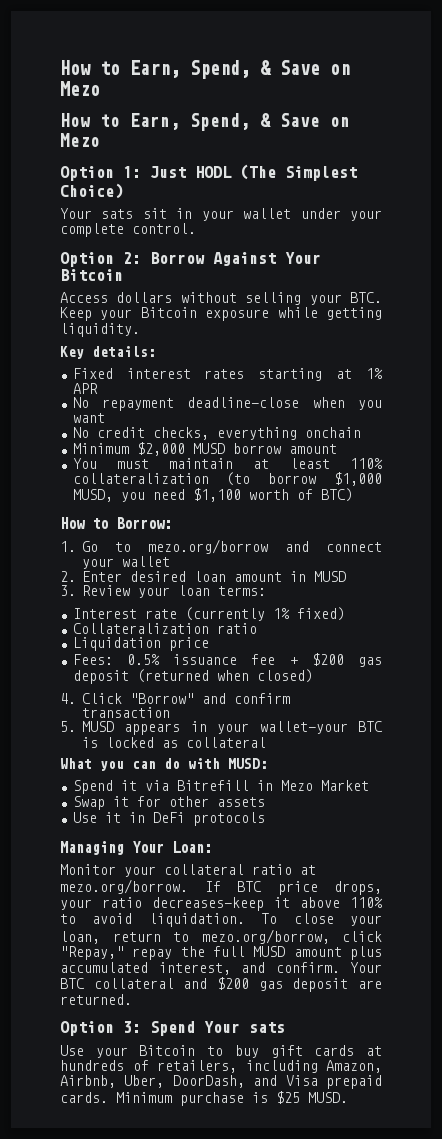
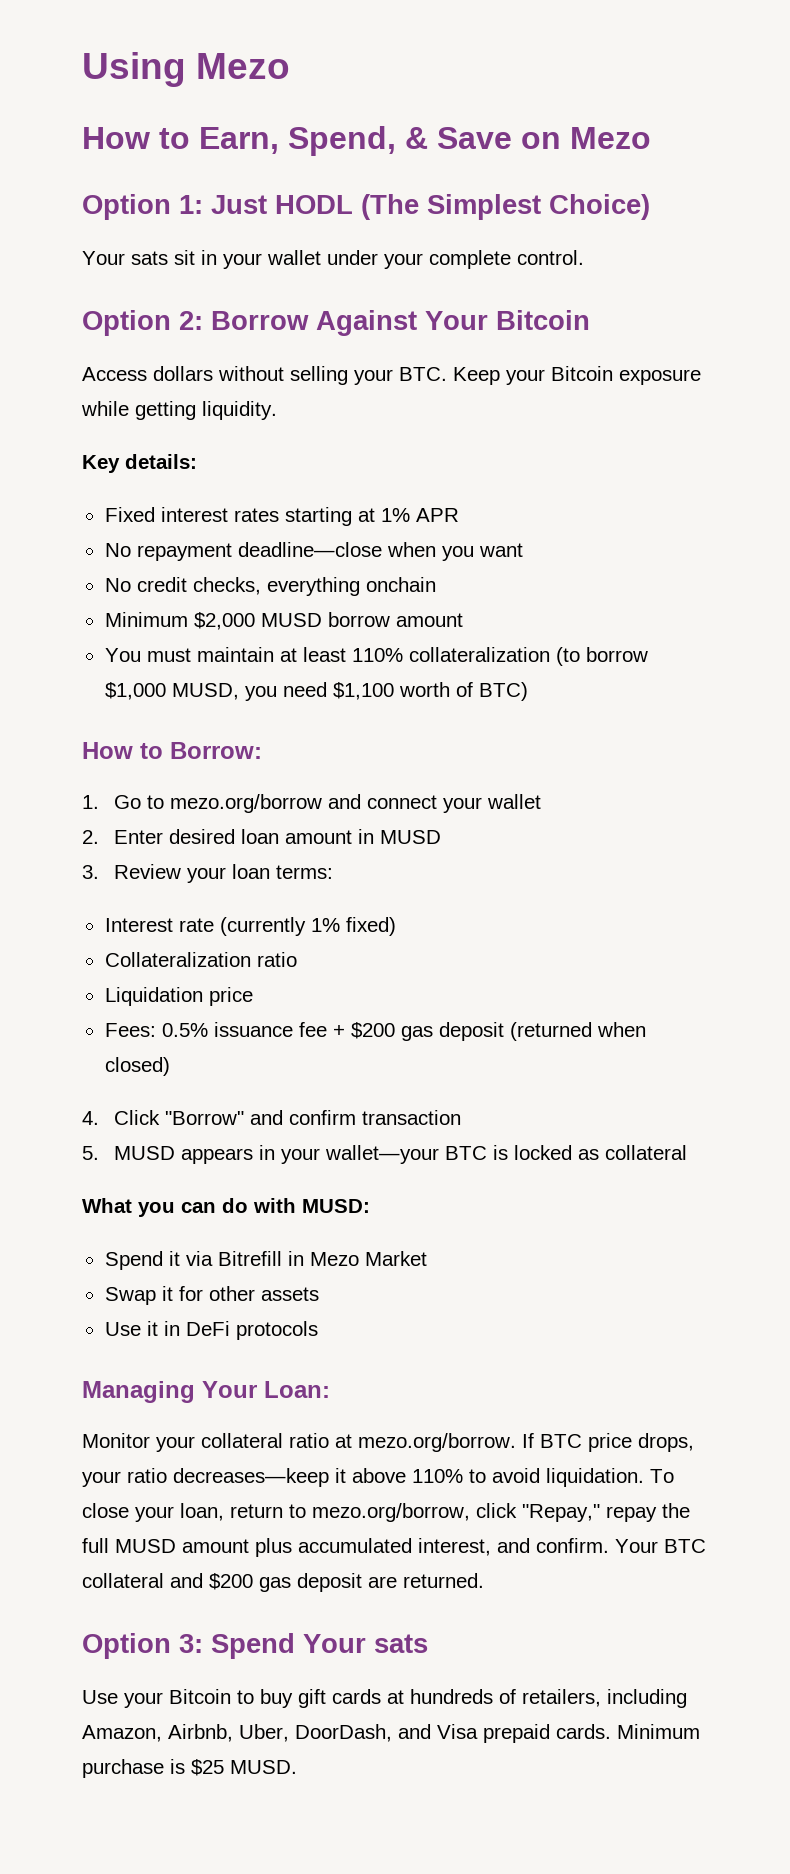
[60,60,350,79] How to Earn, Spend, & Save on -> [82,52,186,87] Using

